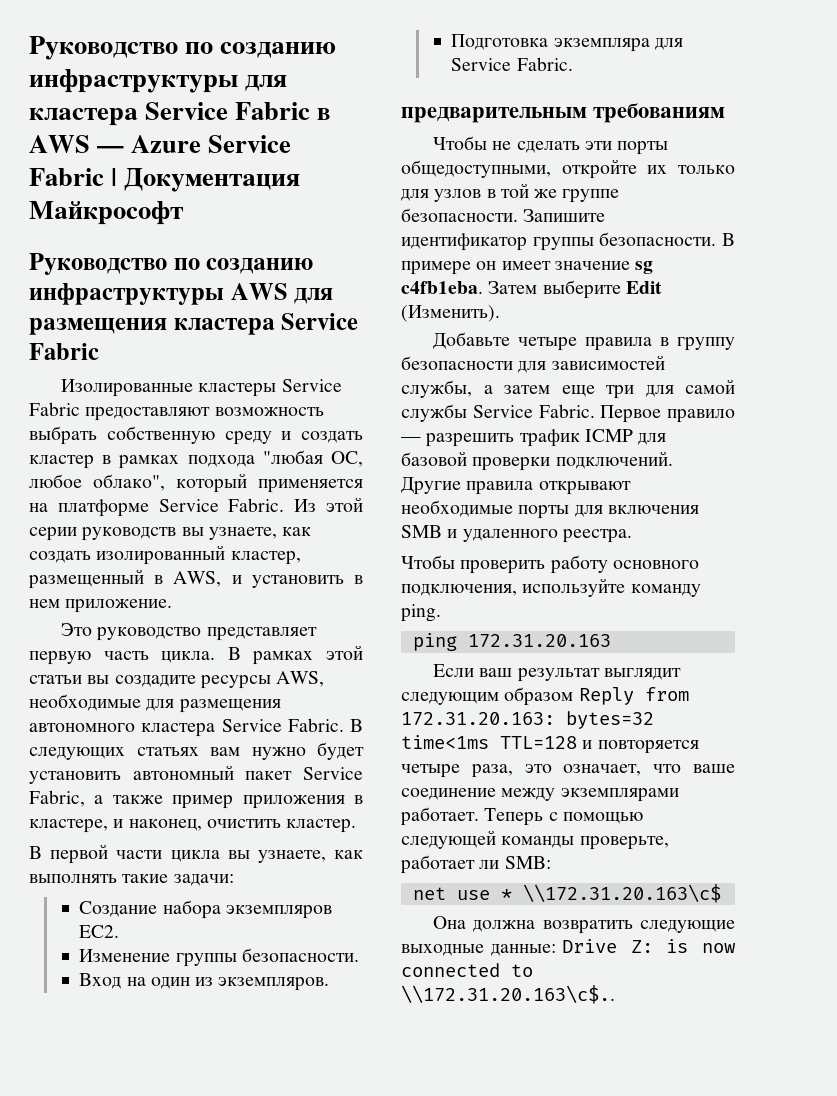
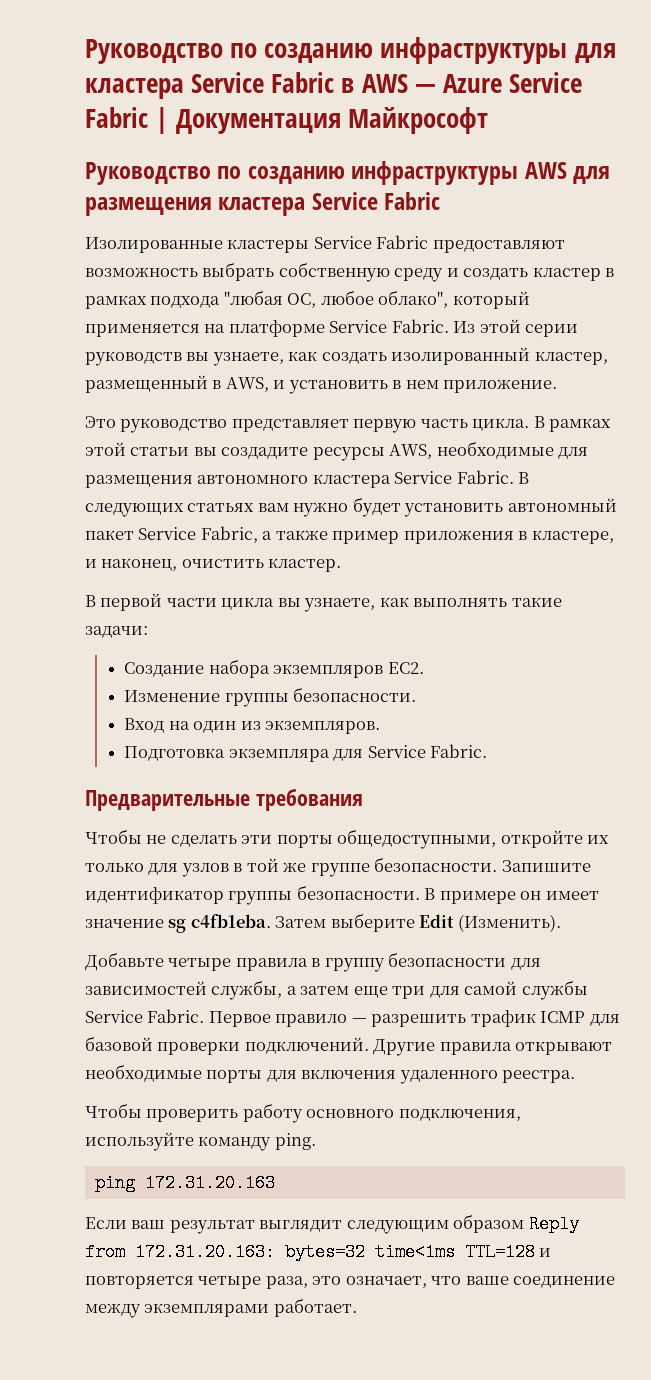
[401,103,726,123] предварительным требованиям -> [85,789,363,811] Предварительные требования
[401,525,458,538] SMB и -> (397, 1074) none
[484,808,643,826] [401,830,669,850] [400,855,551,874] [412,884,721,903] [433,916,735,934] [401,939,736,956] [401,963,533,977] [401,985,615,1004] Теперь с помощью следующей команды проверьте, работает ли SMB: // net use * \\172.31.20.163\c$ // Она должна возвратить следующие выходные данные: Drive Z: is now connected to \\172.31.20.163\c$.. -> (357, 1307) none

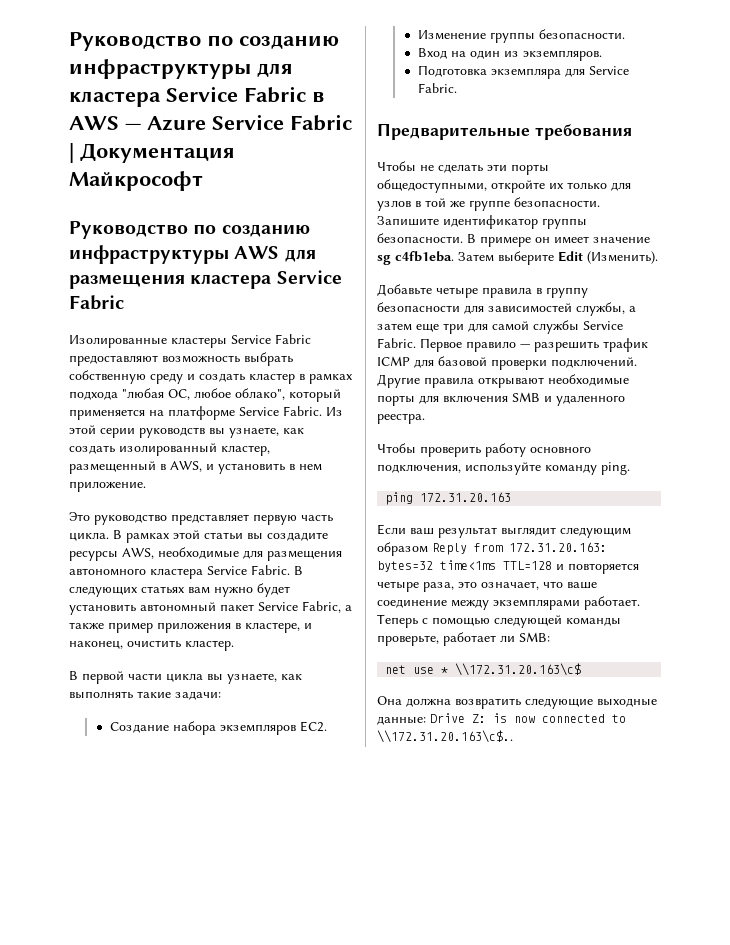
(397, 1074) none -> [512,392,552,402] SMB и
(357, 1307) none -> [377,614,621,628] [377,632,550,646] [385,663,582,676] [377,696,657,709] [377,713,626,725] [377,730,513,743] Теперь с помощью следующей команды проверьте, работает ли SMB: // net use * \\172.31.20.163\c$ // Она должна возвратить следующие выходные данные: Drive Z: is now connected to \\172.31.20.163\c$..

